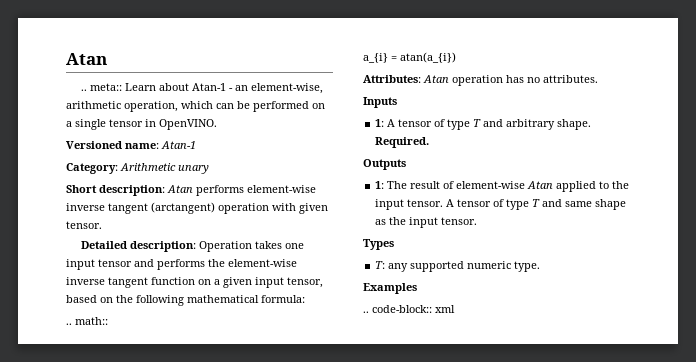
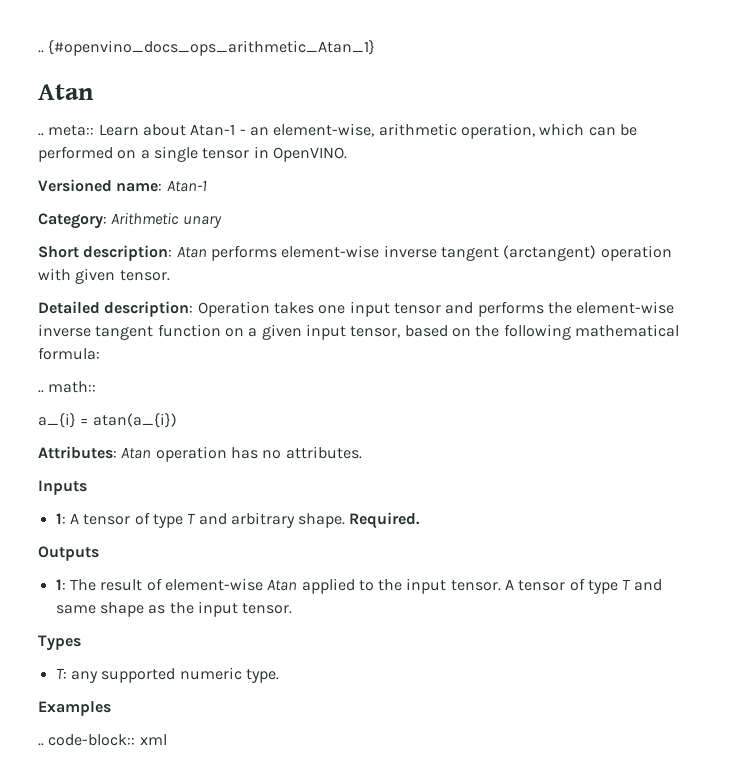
(66, 59) none -> [38,40,376,56] .. {#openvino_docs_ops_arithmetic_Atan_1} //

